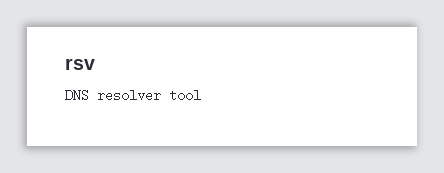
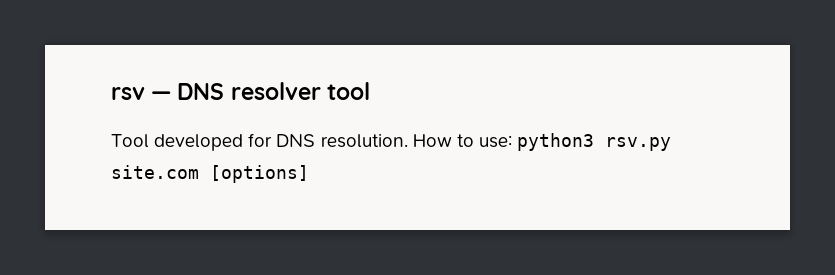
(95, 64) // -> [151,91,172,100] —
(201, 95) none -> [111,133,672,151] [111,165,309,183] // Tool developed for DNS resolution. How to use: python3 rsv.py site.com [options]

